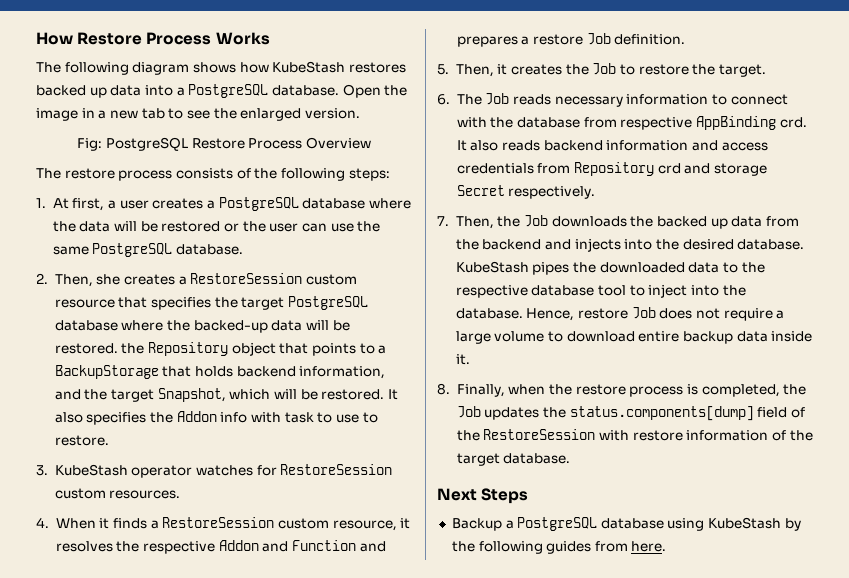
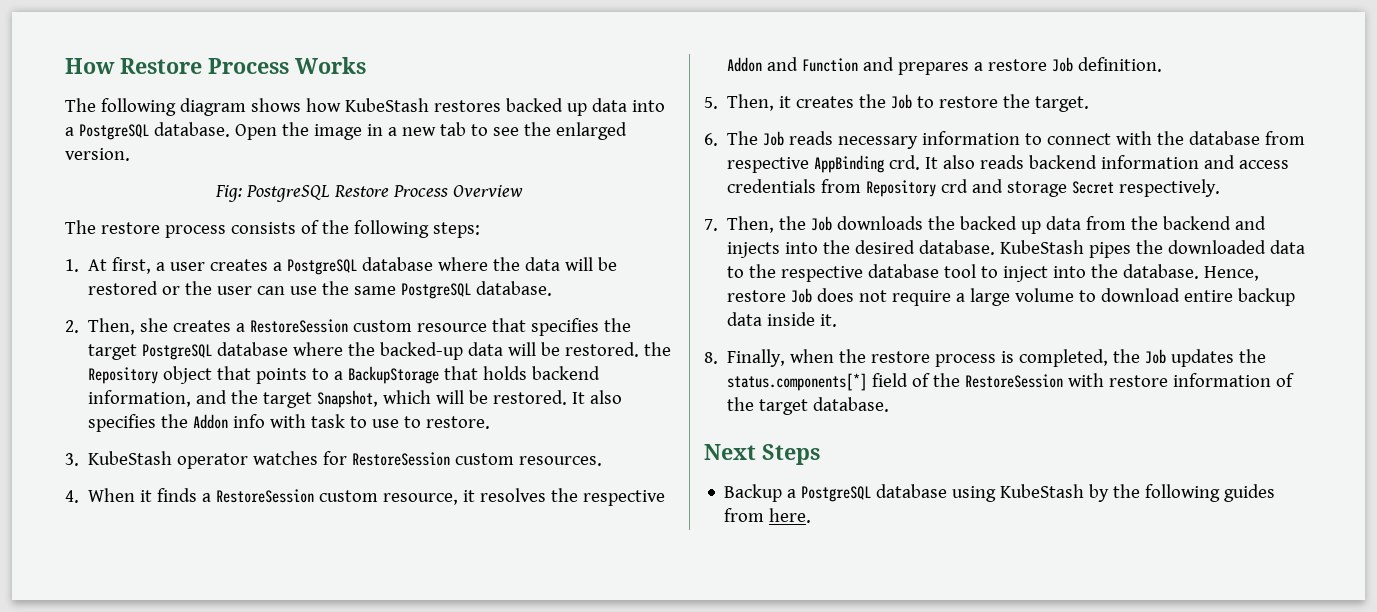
[569,406,754,421] status.components[dump] -> [727,373,868,391] status.components[*]

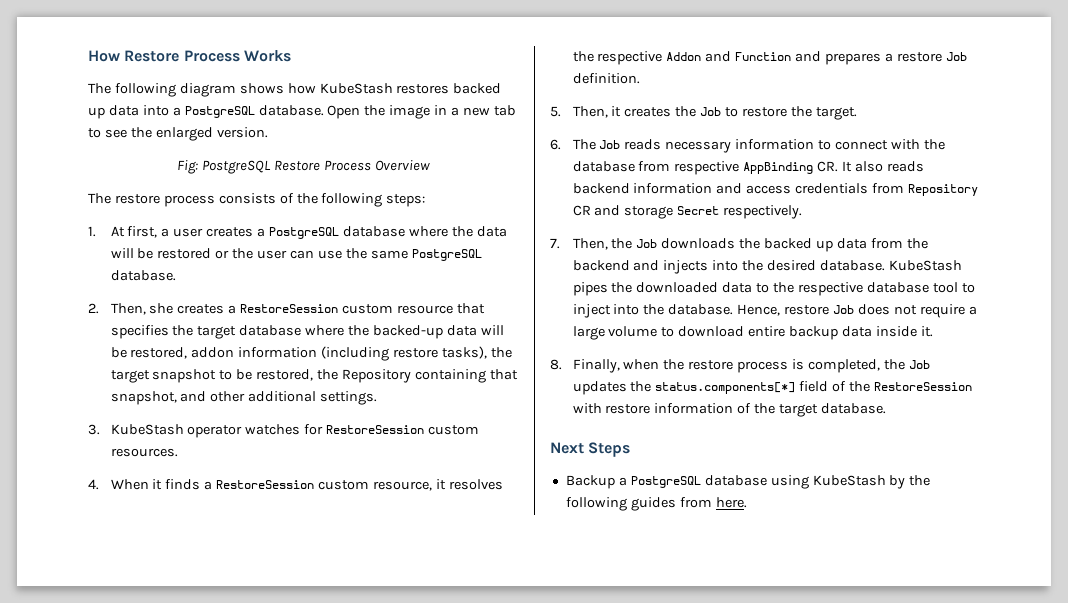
[142,344,213,360] PostgreSQL -> (237, 332) none
[565,342,672,357] [88,366,601,384] [88,390,623,408] [88,414,491,432] restored. the Repository object that points to a BackupStorage that holds backend information, and the target Snapshot, which will be restored. It also specifies the Addon info with task to use to restore. -> [130,346,512,361] [110,369,518,383] [110,391,378,405] restored, addon information (including restore tasks), the target snapshot to be restored, the Repository containing that snapshot, and other additional settings.
[889,155,921,170] crd. -> [817,161,839,172] CR.
[941,179,969,193] crd -> [572,205,591,216] CR

